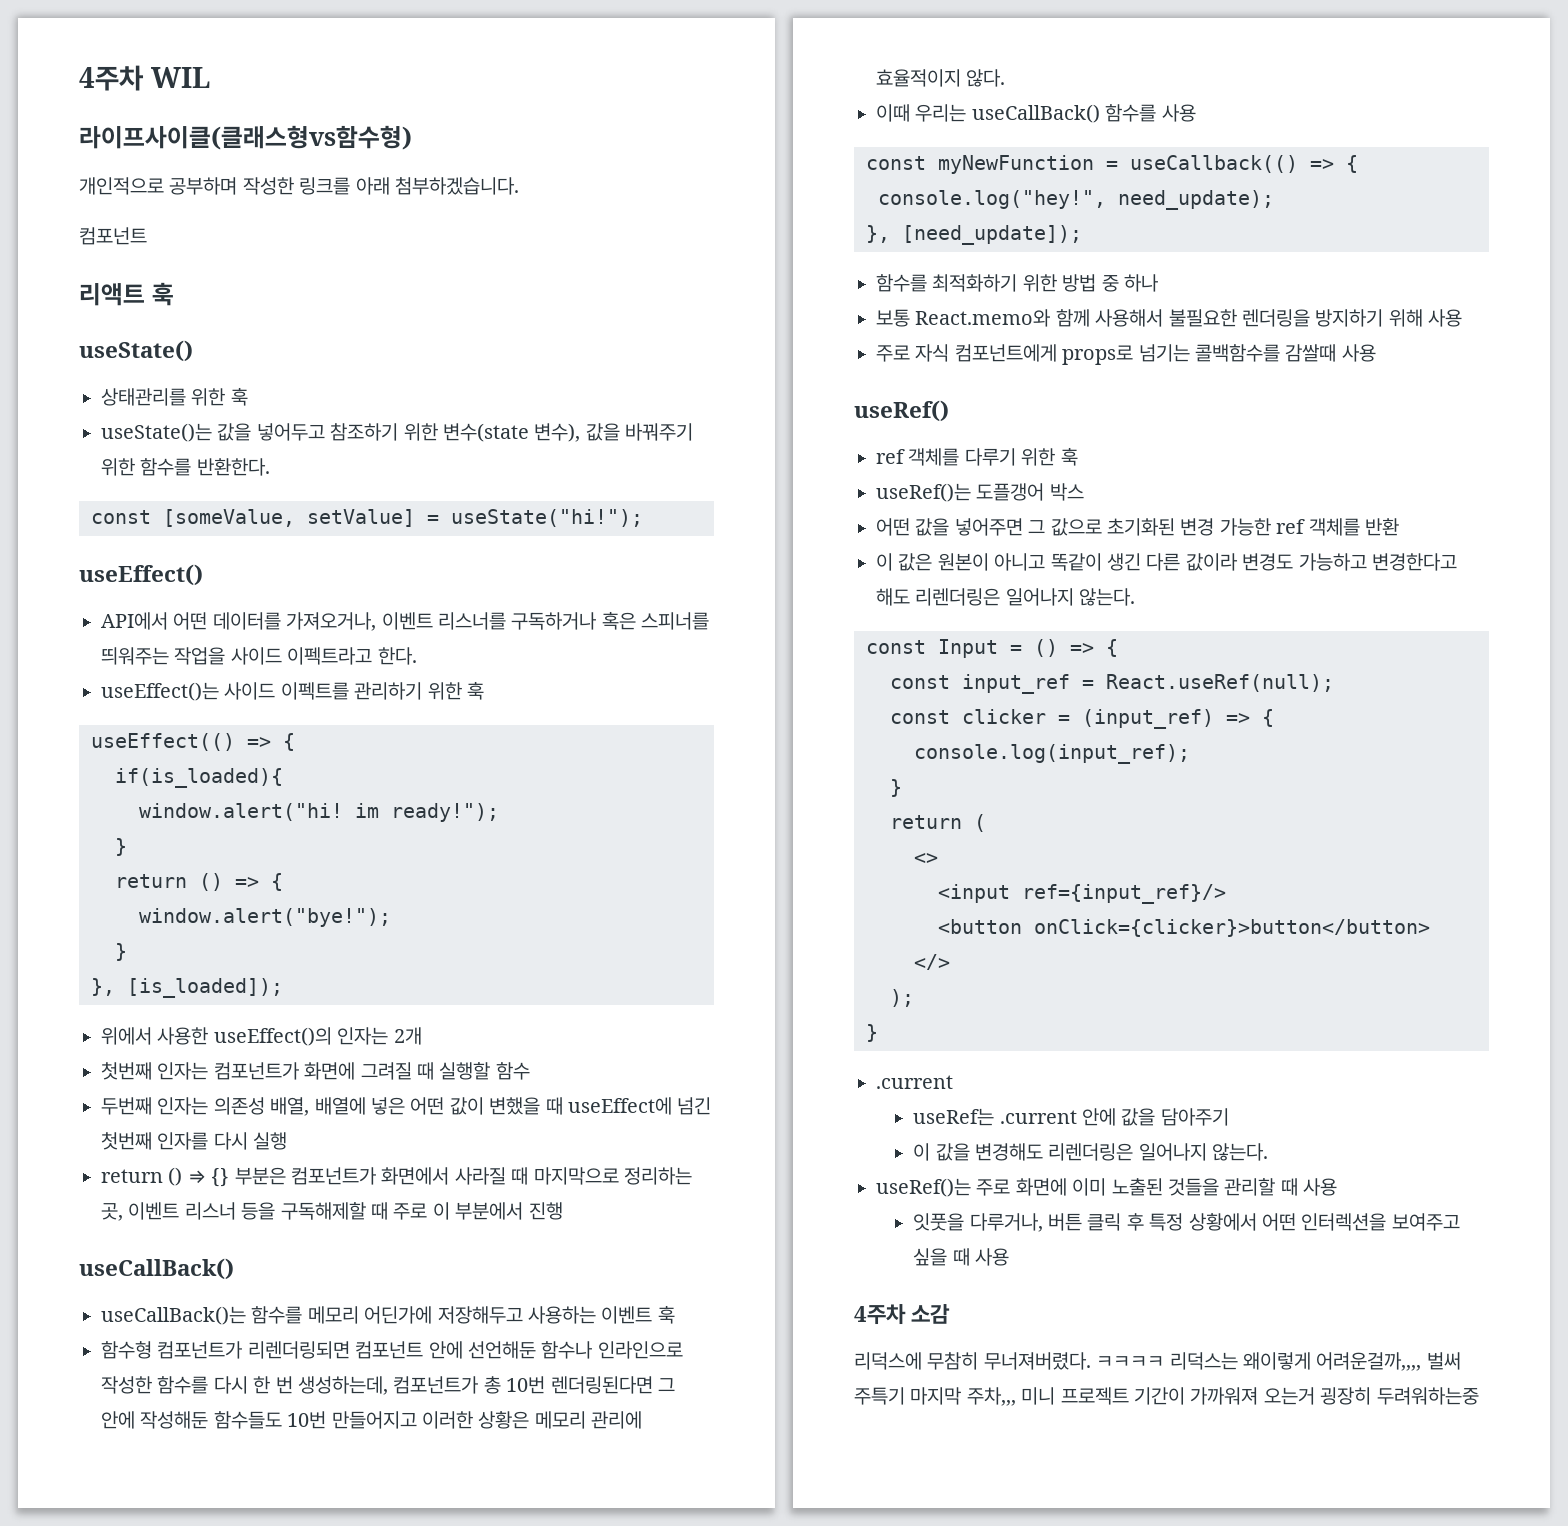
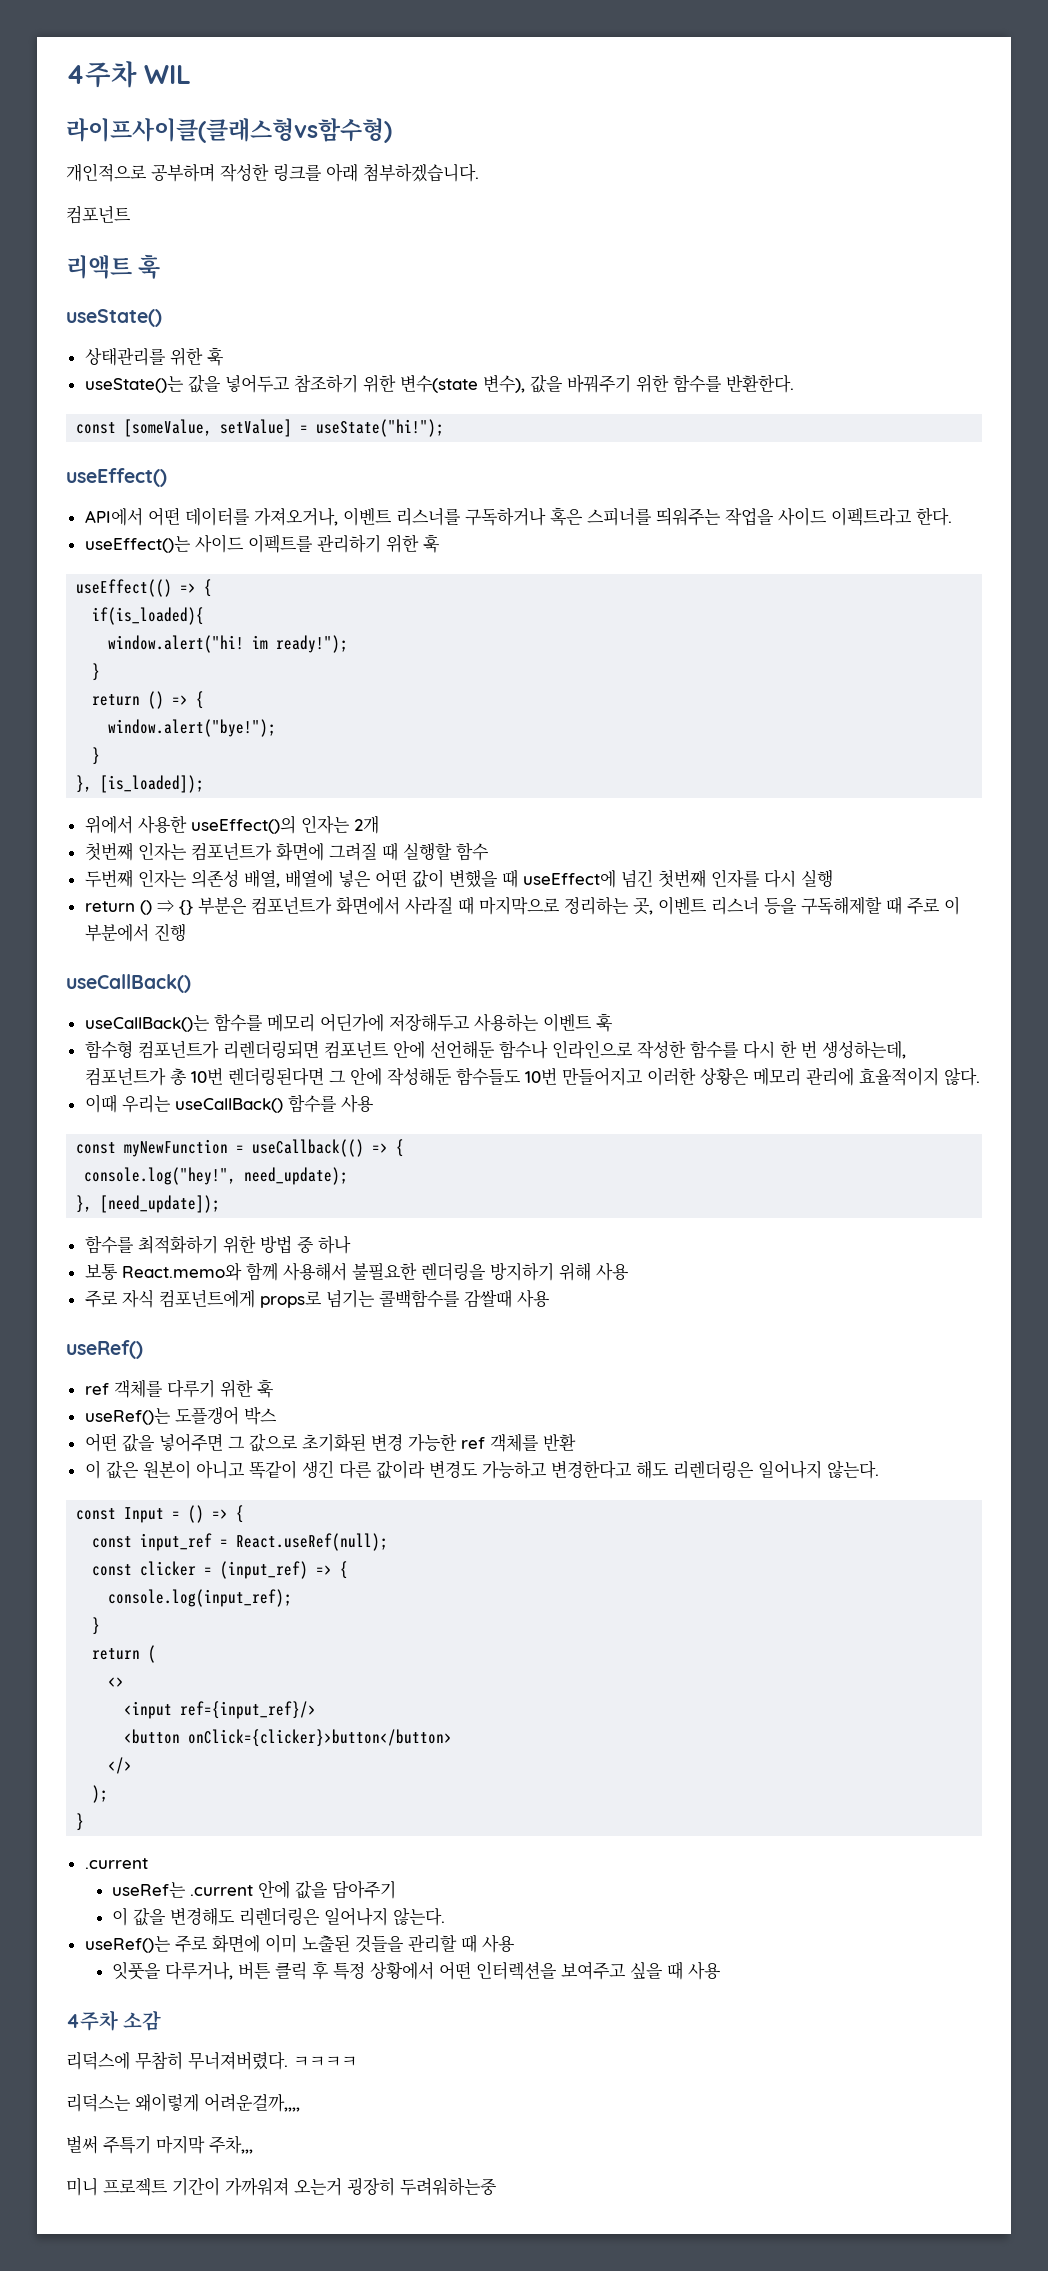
(1165, 1362) none -> (357, 2061) //
(1422, 1361) none -> (300, 2102) //
(1016, 1396) none -> (253, 2144) //

